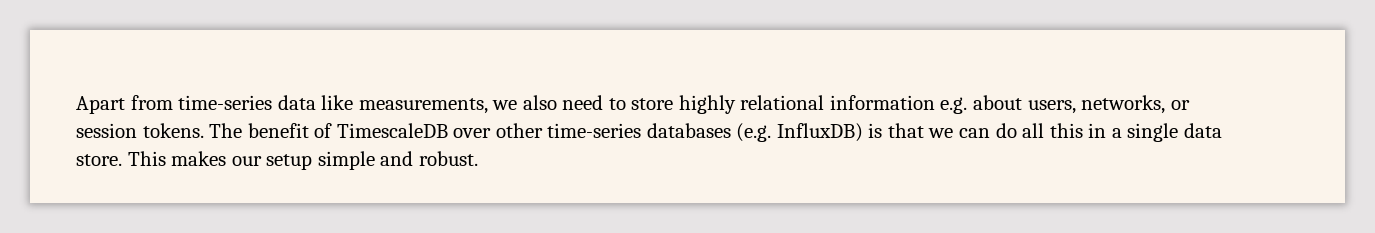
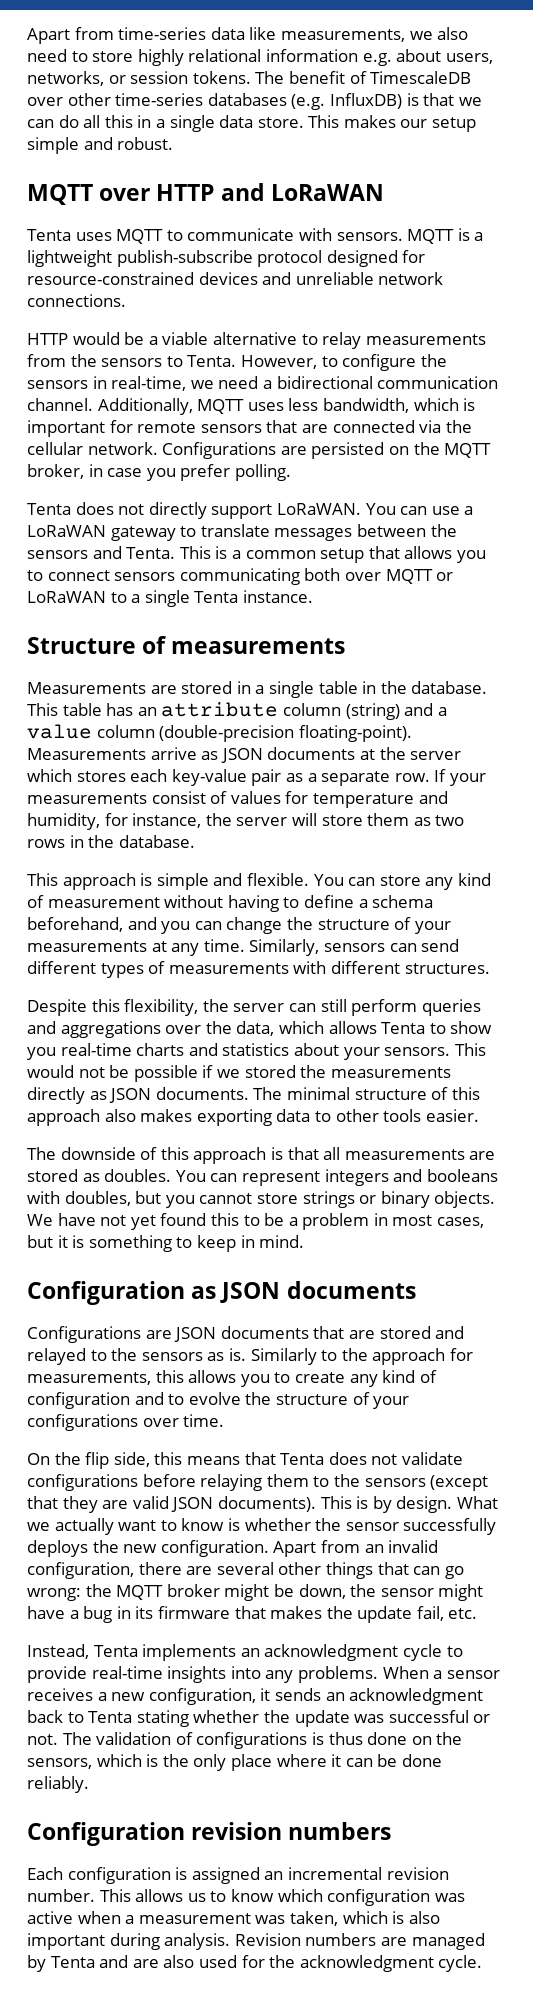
(478, 158) none -> [27,183,384,205] [27,228,484,244] [27,250,426,267] [27,272,444,285] [27,294,126,307] [27,332,486,349] [27,354,447,371] [27,376,499,391] [27,398,476,415] [27,420,472,437] [27,442,492,459] [27,464,291,481] [27,502,474,519] [27,524,457,541] [27,546,486,563] [27,568,454,585] [27,590,313,607] [27,636,346,654] [27,681,488,698] [27,702,447,720] [27,724,412,742] [27,747,462,763] [27,769,486,786] [27,791,448,808] [27,813,465,830] [27,835,195,848] [27,873,491,890] [27,895,434,912] [27,917,451,934] [27,939,460,956] [27,961,490,978] [27,999,481,1016] [27,1021,493,1038] [27,1043,486,1060] [27,1065,451,1082] [27,1087,480,1104] [27,1109,479,1126] [27,1147,496,1164] [27,1169,498,1186] [27,1191,496,1208] [27,1213,485,1230] [27,1235,305,1252] [27,1281,416,1305] [27,1326,465,1343] [27,1348,473,1365] [27,1370,437,1387] [27,1392,410,1409] [27,1414,225,1431] [27,1452,463,1469] [27,1474,489,1491] [27,1496,498,1513] [27,1518,497,1535] [27,1540,439,1557] [27,1562,464,1579] [27,1584,484,1601] [27,1606,478,1623] [27,1644,463,1661] [27,1666,500,1683] [27,1688,484,1705] [27,1710,491,1727] [27,1732,463,1749] [27,1754,442,1771] [27,1776,89,1793] [27,1822,392,1846] [27,1867,449,1884] [27,1889,465,1906] [27,1911,440,1926] [27,1933,485,1950] [27,1955,483,1972] // MQTT over HTTP and LoRaWAN // Tenta uses MQTT to communicate with sensors. MQTT is a lightweight publish-subscribe protocol designed for resource-constrained devices and unreliable network connections. // HTTP would be a viable alternative to relay measurements from the sensors to Tenta. However, to configure the sensors in real-time, we need a bidirectional communication channel. Additionally, MQTT uses less bandwidth, which is important for remote sensors that are connected via the cellular network. Configurations are persisted on the MQTT broker, in case you prefer polling. // Tenta does not directly support LoRaWAN. You can use a LoRaWAN gateway to translate messages between the sensors and Tenta. This is a common setup that allows you to connect sensors communicating both over MQTT or LoRaWAN to a single Tenta instance. // Structure of measurements // Measurements are stored in a single table in the database. This table has an attribute column (string) and a value column (double-precision floating-point). Measurements arrive as JSON documents at the server which stores each key-value pair as a separate row. If your measurements consist of values for temperature and humidity, for instance, the server will store them as two rows in the database. // This approach is simple and flexible. You can store any kind of measurement without having to define a schema beforehand, and you can change the structure of your measurements at any time. Similarly, sensors can send different types of measurements with different structures. // Despite this flexibility, the server can still perform queries and aggregations over the data, which allows Tenta to show you real-time charts and statistics about your sensors. This would not be possible if we stored the measurements directly as JSON documents. The minimal structure of this approach also makes exporting data to other tools easier. // The downside of this approach is that all measurements are stored as doubles. You can represent integers and booleans with doubles, but you cannot store strings or binary objects. We have not yet found this to be a problem in most cases, but it is something to keep in mind. // Configuration as JSON documents // Configurations are JSON documents that are stored and relayed to the sensors as is. Similarly to the approach for measurements, this allows you to create any kind of configuration and to evolve the structure of your configurations over time. // On the flip side, this means that Tenta does not validate configurations before relaying them to the sensors (except that they are valid JSON documents). This is by design. What we actually want to know is whether the sensor successfully deploys the new configuration. Apart from an invalid configuration, there are several other things that can go wrong: the MQTT broker might be down, the sensor might have a bug in its firmware that makes the update fail, etc. // Instead, Tenta implements an acknowledgment cycle to provide real-time insights into any problems. When a sensor receives a new configuration, it sends an acknowledgment back to Tenta stating whether the update was successful or not. The validation of configurations is thus done on the sensors, which is the only place where it can be done reliably. // Configuration revision numbers // Each configuration is assigned an incremental revision number. This allows us to know which configuration was active when a measurement was taken, which is also important during analysis. Revision numbers are managed by Tenta and are also used for the acknowledgment cycle.

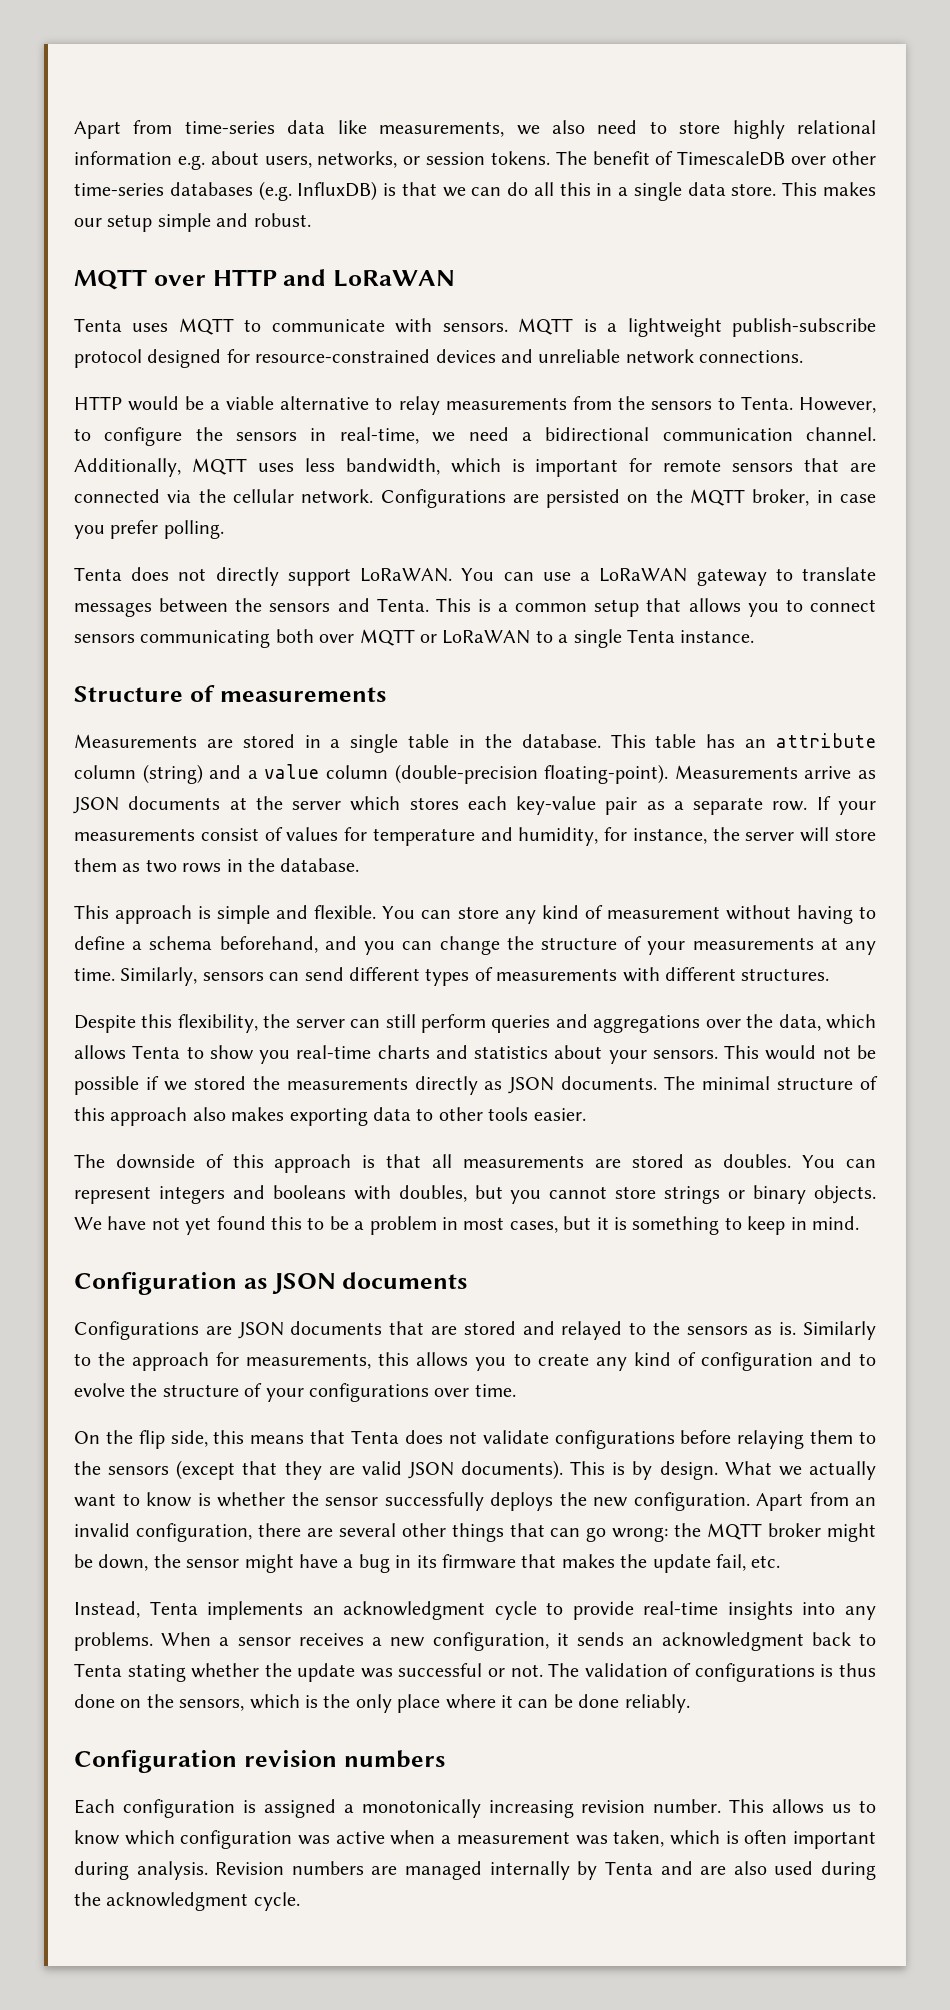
[264,1867,382,1880] an incremental -> [343,1799,574,1818] a monotonically increasing
[408,1911,440,1924] also -> [744,1830,788,1844] often
(485, 1941) none -> [489,1861,570,1880] internally
[241,1955,265,1968] for -> [821,1861,876,1880] during

